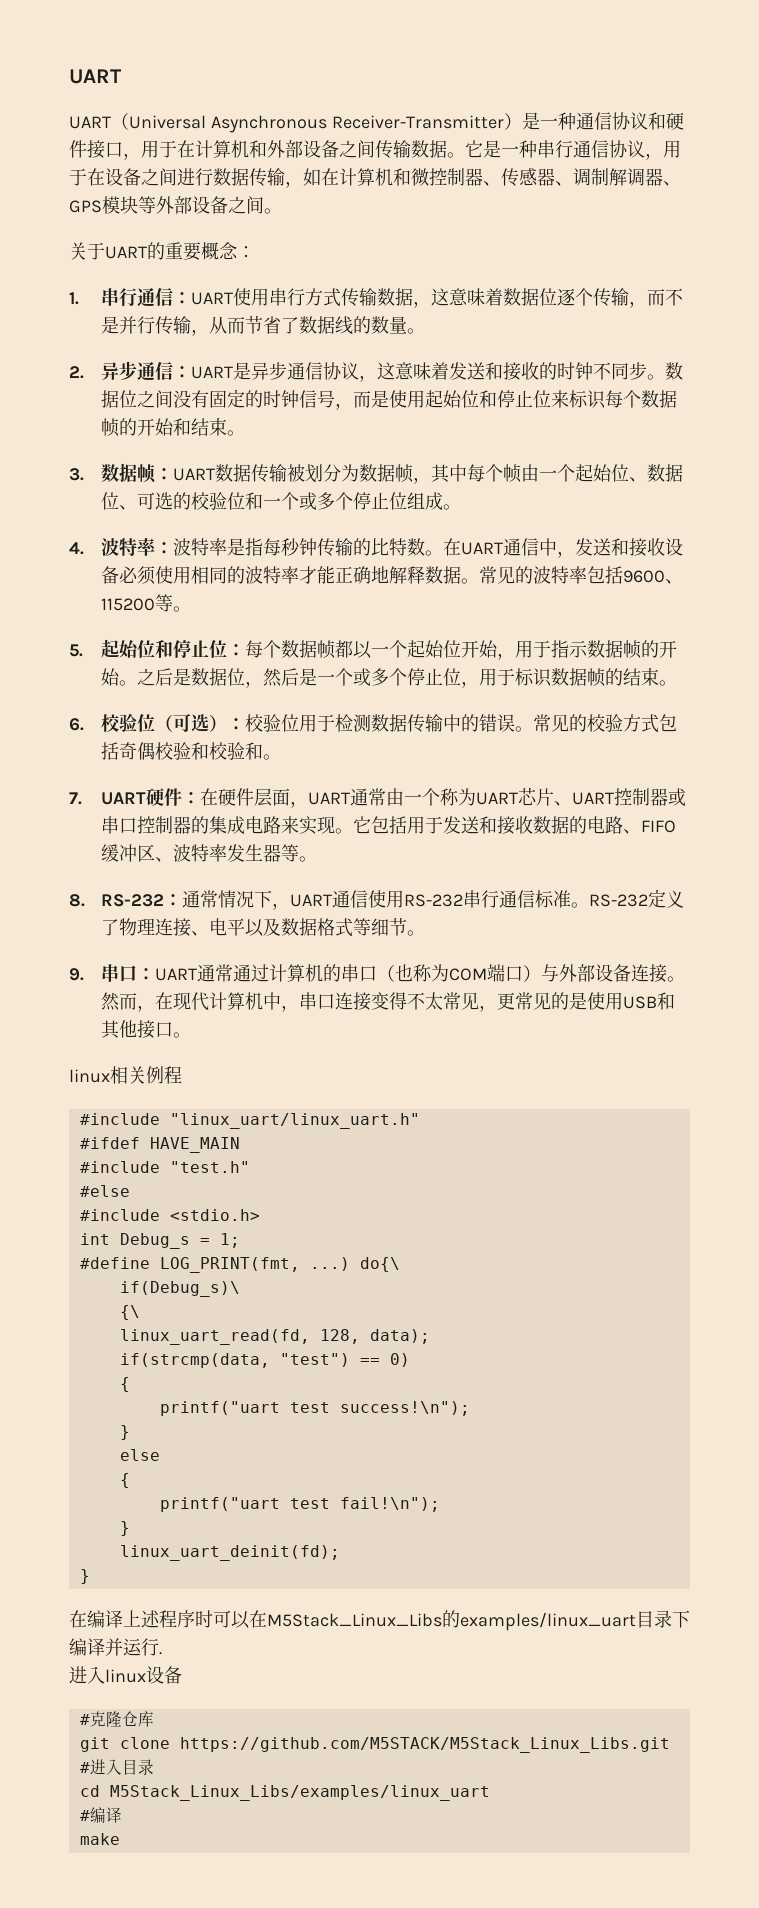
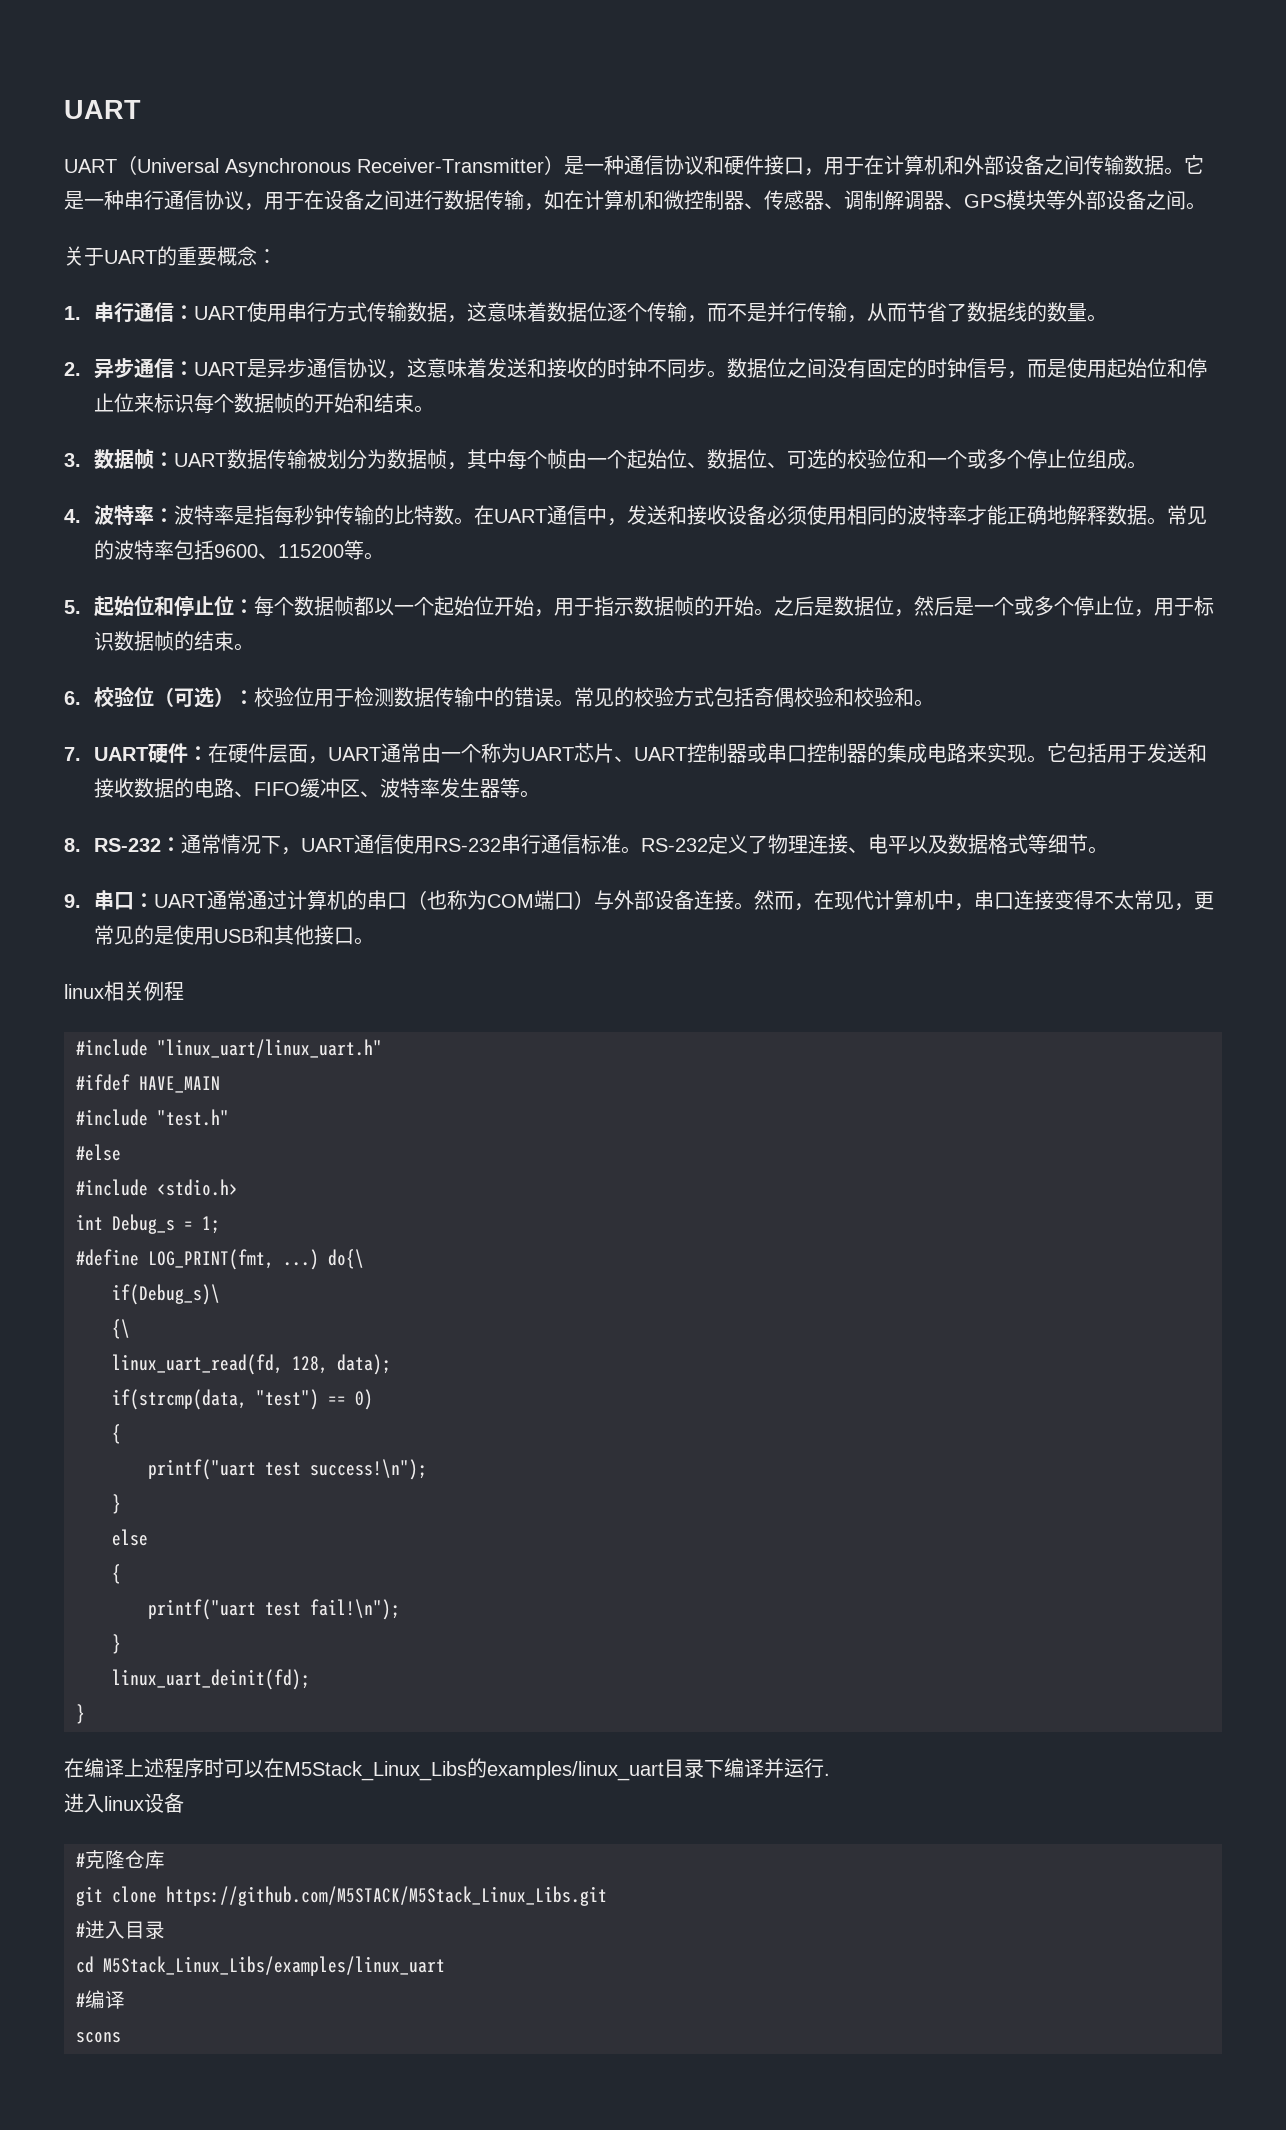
[79,1833,120,1845] make -> [76,2032,121,2043] scons

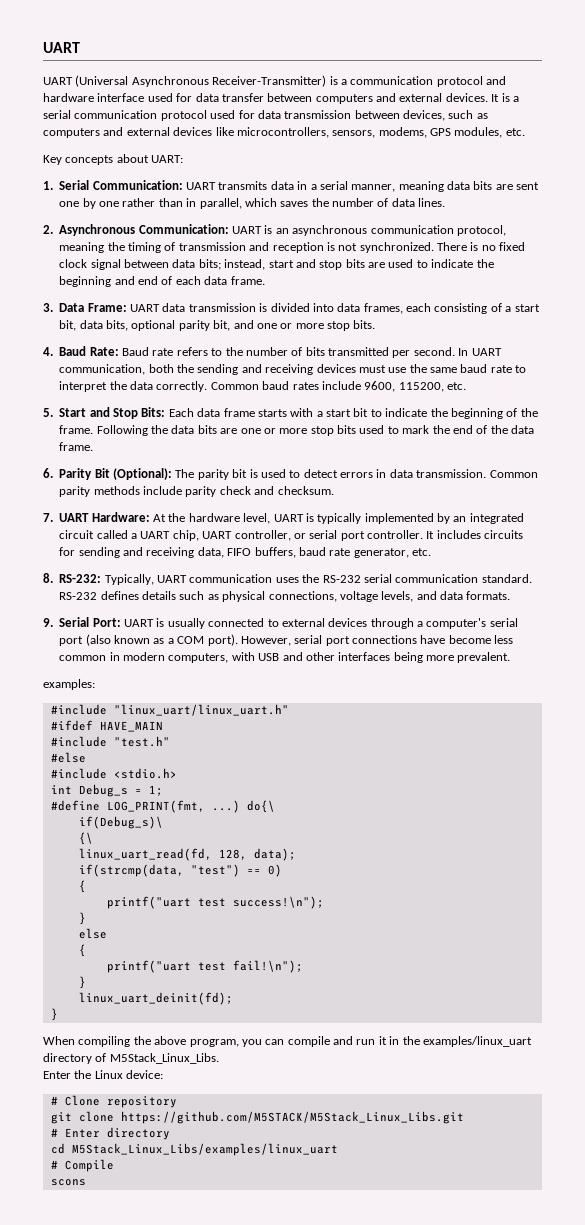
[117,155,1204,177] [64,190,1206,211] [64,246,277,266] [64,302,1107,323] [64,358,1207,379] [93,393,434,414] [64,449,1147,470] [64,505,1207,526] [93,540,384,560] [64,596,1214,617] [93,631,254,651] [64,686,934,708] [64,743,1207,764] [93,778,540,798] [64,834,1108,855] [64,890,1214,911] [93,925,374,945] [64,981,184,1001] （Universal Asynchronous Receiver-Transmitter）是一种通信协议和硬件接口，用于在计算机和外部设备之间传输数据。它是一种串行通信协议，用于在设备之间进行数据传输，如在计算机和微控制器、传感器、调制解调器、GPS模块等外部设备之间。 // 关于UART的重要概念： // 1.串行通信：UART使用串行方式传输数据，这意味着数据位逐个传输，而不是并行传输，从而节省了数据线的数量。 // 2.异步通信：UART是异步通信协议，这意味着发送和接收的时钟不同步。数据位之间没有固定的时钟信号，而是使用起始位和停止位来标识每个数据帧的开始和结束。 // 3.数据帧：UART数据传输被划分为数据帧，其中每个帧由一个起始位、数据位、可选的校验位和一个或多个停止位组成。 // 4.波特率：波特率是指每秒钟传输的比特数。在UART通信中，发送和接收设备必须使用相同的波特率才能正确地解释数据。常见的波特率包括9600、115200等。 // 5.起始位和停止位：每个数据帧都以一个起始位开始，用于指示数据帧的开始。之后是数据位，然后是一个或多个停止位，用于标识数据帧的结束。 // 6.校验位（可选）：校验位用于检测数据传输中的错误。常见的校验方式包括奇偶校验和校验和。 // 7. UART硬件：在硬件层面，UART通常由一个称为UART芯片、UART控制器或串口控制器的集成电路来实现。它包括用于发送和接收数据的电路、FIFO缓冲区、波特率发生器等。 // 8. RS-232：通常情况下，UART通信使用RS-232串行通信标准。RS-232定义了物理连接、电平以及数据格式等细节。 // 9.串口：UART通常通过计算机的串口（也称为COM端口）与外部设备连接。然而，在现代计算机中，串口连接变得不太常见，更常见的是使用USB和其他接口。 // linux相关例程 -> [75,75,506,87] [43,93,519,104] [43,110,488,121] [43,127,525,138] [43,154,184,165] [43,180,540,192] [59,198,446,209] [43,224,506,236] [59,242,526,253] [59,259,494,270] [59,276,265,287] [43,303,540,314] [59,320,376,331] [43,346,502,358] [59,364,527,375] [59,381,466,392] [43,407,538,419] [59,425,534,436] [59,442,94,451] [43,468,538,480] [59,486,334,497] [43,512,524,524] [59,530,524,541] [59,547,431,558] [43,573,532,585] [59,591,511,602] [43,617,518,629] [59,634,514,646] [59,652,511,663] [43,679,95,690] (Universal Asynchronous Receiver-Transmitter) is a communication protocol and hardware interface used for data transfer between computers and external devices. It is a serial communication protocol used for data transmission between devices, such as computers and external devices like microcontrollers, sensors, modems, GPS modules, etc. // Key concepts about UART: // 1. Serial Communication: UART transmits data in a serial manner, meaning data bits are sent one by one rather than in parallel, which saves the number of data lines. // 2. Asynchronous Communication: UART is an asynchronous communication protocol, meaning the timing of transmission and reception is not synchronized. There is no fixed clock signal between data bits; instead, start and stop bits are used to indicate the beginning and end of each data frame. // 3. Data Frame: UART data transmission is divided into data frames, each consisting of a start bit, data bits, optional parity bit, and one or more stop bits. // 4. Baud Rate: Baud rate refers to the number of bits transmitted per second. In UART communication, both the sending and receiving devices must use the same baud rate to interpret the data correctly. Common baud rates include 9600, 115200, etc. // 5. Start and Stop Bits: Each data frame starts with a start bit to indicate the beginning of the frame. Following the data bits are one or more stop bits used to mark the end of the data frame. // 6. Parity Bit (Optional): The parity bit is used to detect errors in data transmission. Common parity methods include parity check and checksum. // 7. UART Hardware: At the hardware level, UART is typically implemented by an integrated circuit called a UART chip, UART controller, or serial port controller. It includes circuits for sending and receiving data, FIFO buffers, baud rate generator, etc. // 8. RS-232: Typically, UART communication uses the RS-232 serial communication standard. RS-232 defines details such as physical connections, voltage levels, and data formats. // 9. Serial Port: UART is usually connected to external devices through a computer's serial port (also known as a COM port). However, serial port connections have become less common in modern computers, with USB and other interfaces being more prevalent. // examples:
[64,1758,830,1781] [64,1793,184,1813] [76,1850,165,1869] 在编译上述程序时可以在M5Stack_Linux_Libs的examples/linux_uart目录下编译并运行. // 进入linux设备 // #克隆仓库 -> [43,1036,532,1047] [43,1053,219,1064] [43,1070,164,1079] [50,1095,177,1108] When compiling the above program, you can compile and run it in the examples/linux_uart directory of M5Stack_Linux_Libs. // Enter the Linux device: // # Clone repository
[85,1920,165,1939] 进入目录 -> [64,1127,170,1140] Enter directory
[85,1990,125,2009] 编译 -> [64,1159,114,1172] Compile

